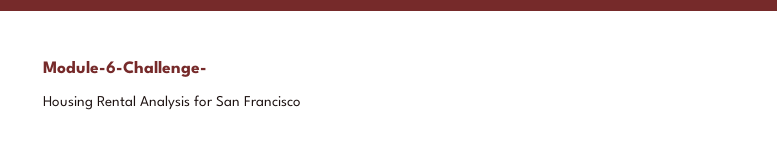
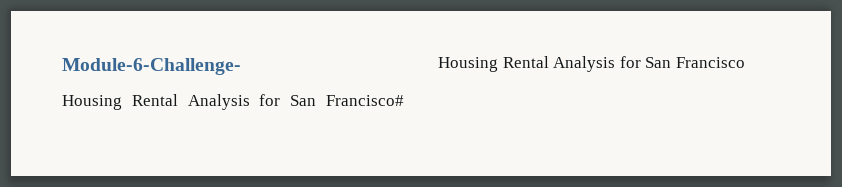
(241, 101) none -> [326,95,404,106] [438,56,672,72] Francisco# Housing Rental Analysis for San

